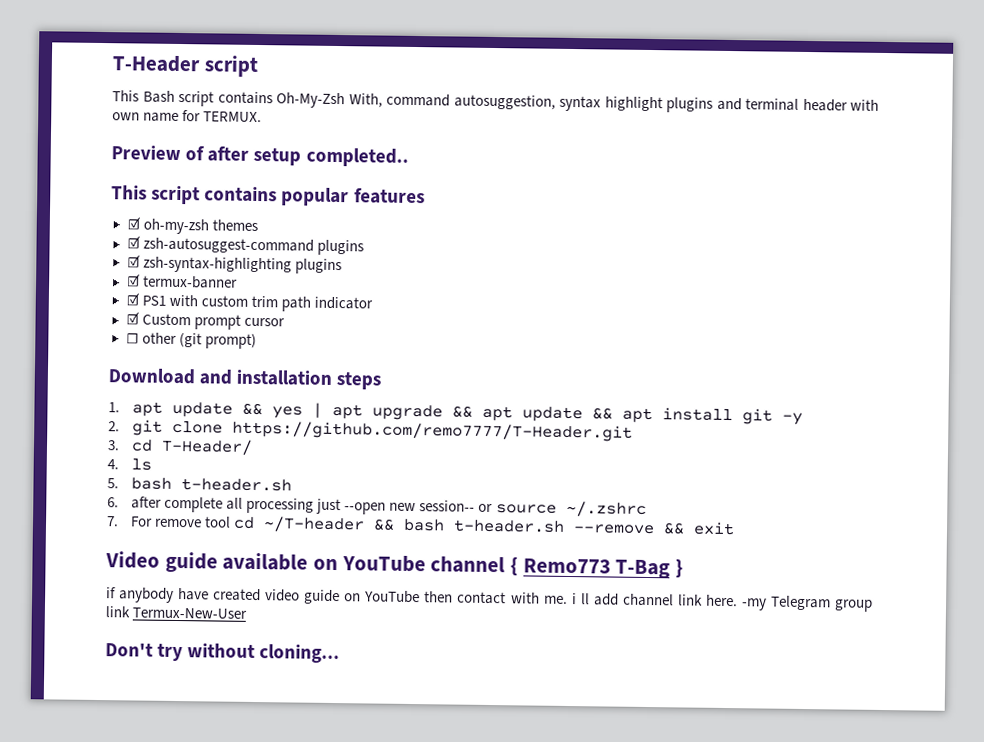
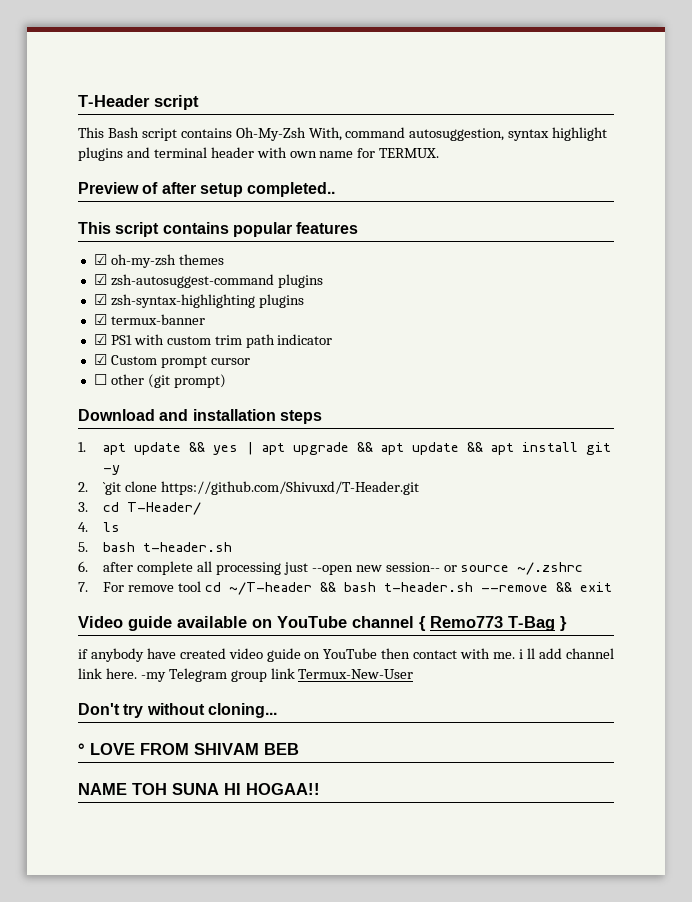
[132,419,634,442] git clone https://github.com/remo7777/T-Header.git -> [103,481,420,495] `git clone https://github.com/Shivuxd/T-Header.git
(341, 654) none -> [78,743,299,755] [78,783,320,795] // ° LOVE FROM SHIVAM BEB // NAME TOH SUNA HI HOGAA!!

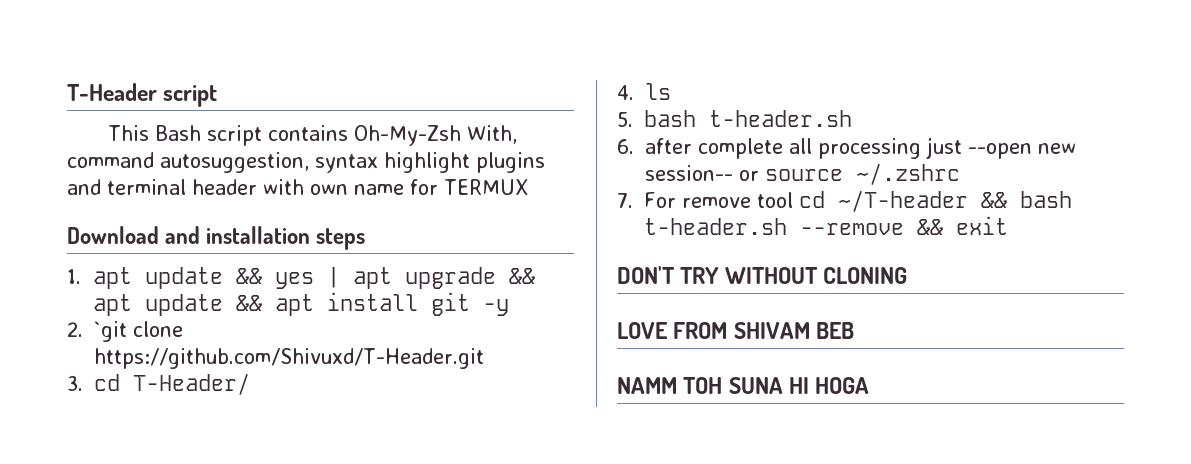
[379,148,440,158] [78,182,336,197] [78,222,359,237] [93,254,224,268] [93,274,323,288] [93,294,304,308] [93,314,205,325] [93,334,333,348] [93,354,250,368] [93,374,226,388] TERMUX. // Preview of after setup completed.. // This script contains popular features // ☑ oh-my-zsh themes // ☑ zsh-autosuggest-command plugins // ☑ zsh-syntax-highlighting plugins // ☑ termux-banner // ☑ PS1 with custom trim path indicator // ☑ Custom prompt cursor // ☐ other (git prompt) -> [444,179,529,195] TERMUX
[78,616,567,631] [78,648,614,662] [78,668,414,682] [78,703,277,718] [78,743,85,755] Video guide available on YouTube channel { Remo773 T-Bag } // if anybody have created video guide on YouTube then contact with me. i ll add channel link here. -my Telegram group link Termux-New-User // Don't try without cloning... // ° -> [617,266,908,284] DON'T TRY WITHOUT CLONING //
[78,783,127,795] NAME -> [617,377,677,394] NAMM
[246,783,320,795] HOGAA!! -> [815,377,870,394] HOGA

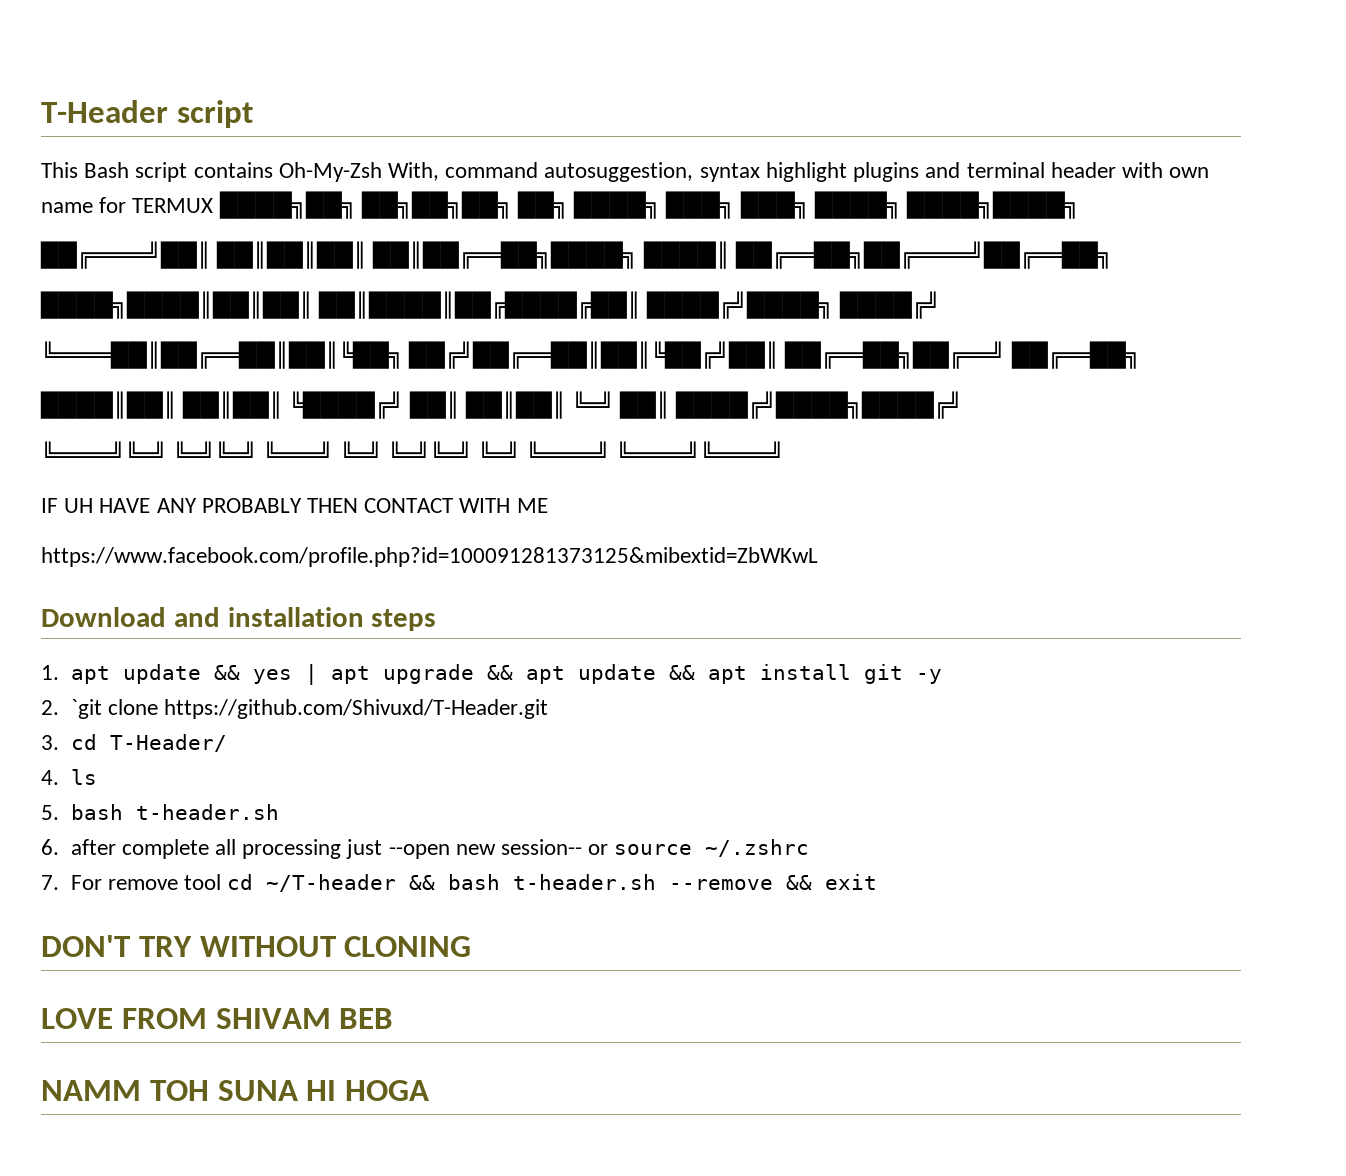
(529, 187) none -> [218,191,1080,219] [40,241,1112,269] [40,291,940,319] [41,341,1140,369] [40,391,963,419] [41,441,785,463] [41,498,548,513] [41,547,818,567] ████╗██╗ ██╗██╗██╗ ██╗ ████╗ ███╗ ███╗ ████╗ ████╗████╗ // ██╔════╝██║ ██║██║██║ ██║██╔══██╗████╗ ████║ ██╔══██╗██╔════╝██╔══██╗ // ████╗████║██║██║ ██║████║██╔████╔██║ ████╔╝████╗ ████╔╝ // ╚════██║██╔══██║██║╚██╗ ██╔╝██╔══██║██║╚██╔╝██║ ██╔══██╗██╔══╝ ██╔══██╗ // ████║██║ ██║██║ ╚████╔╝ ██║ ██║██║ ╚═╝ ██║ ████╔╝████╗████╔╝ // ╚════╝╚═╝ ╚═╝╚═╝ ╚═══╝ ╚═╝ ╚═╝╚═╝ ╚═╝ ╚════╝ ╚════╝╚════╝ // IF UH HAVE ANY PROBABLY THEN CONTACT WITH ME // https://www.facebook.com/profile.php?id=100091281373125&mibextid=ZbWKwL

